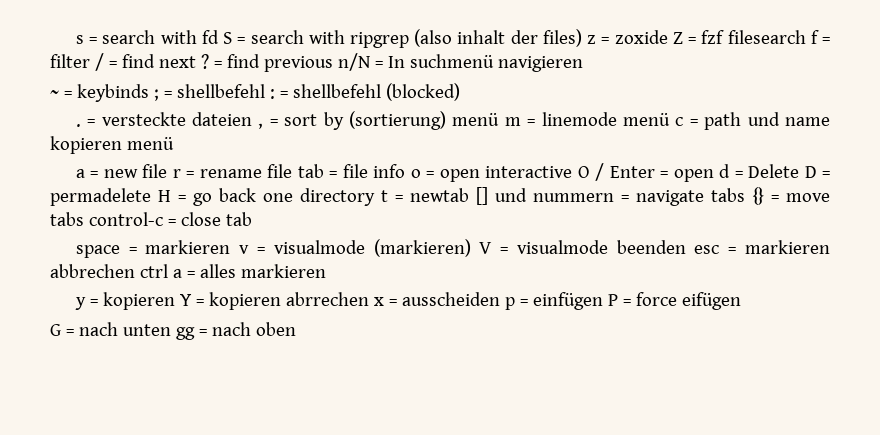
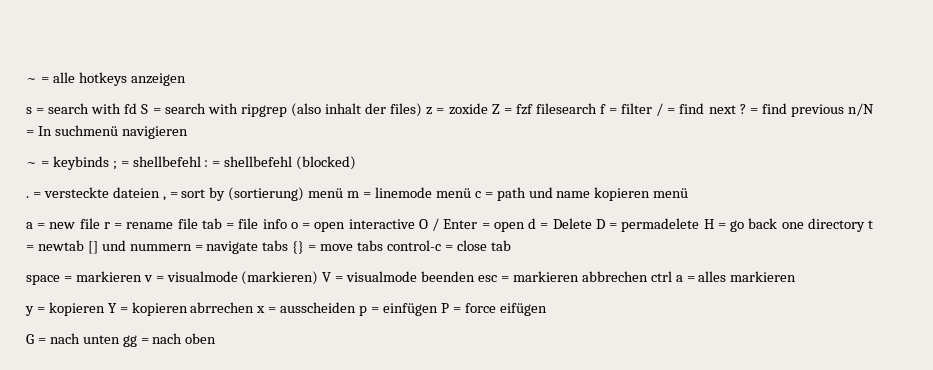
(75, 39) none -> [26,72,186,86] ~ = alle hotkeys anzeigen //

